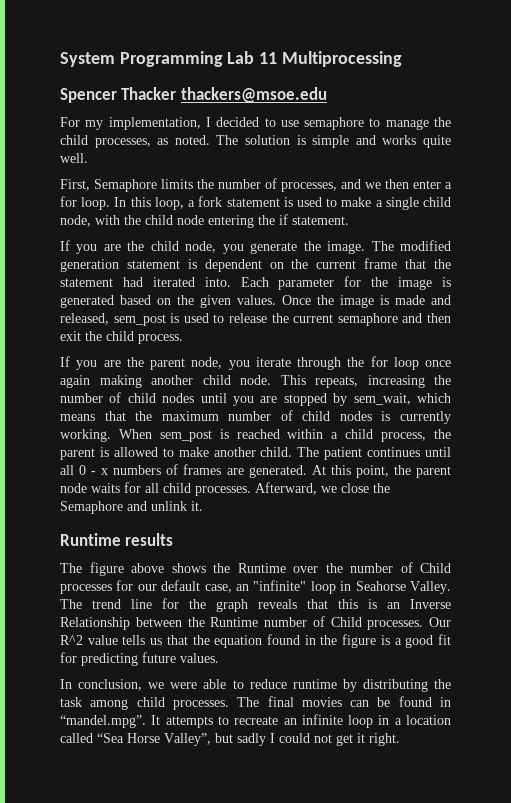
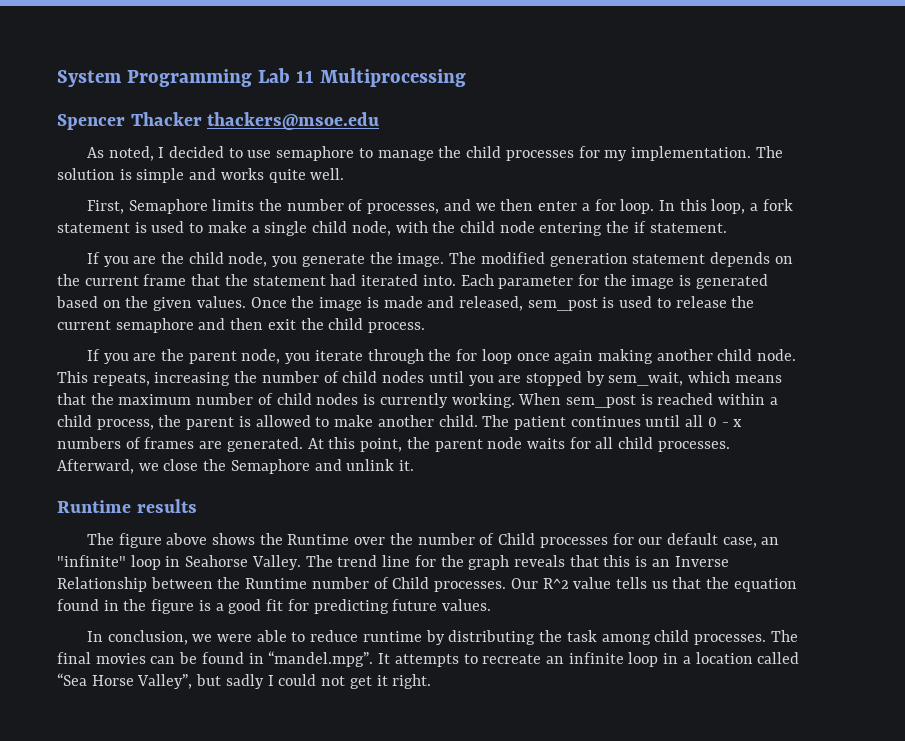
[60,117,201,130] For my implementation, -> [86,146,154,161] As noted,
[94,135,210,148] processes, as noted. -> [505,146,752,161] processes for my implementation.
[187,259,262,272] is dependent -> [710,252,771,267] depends

